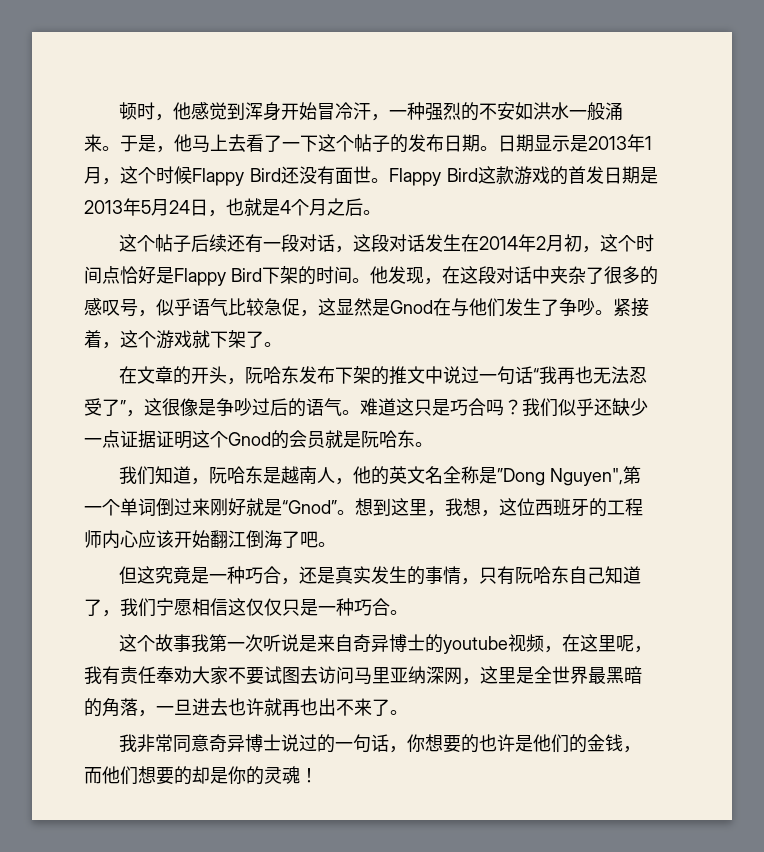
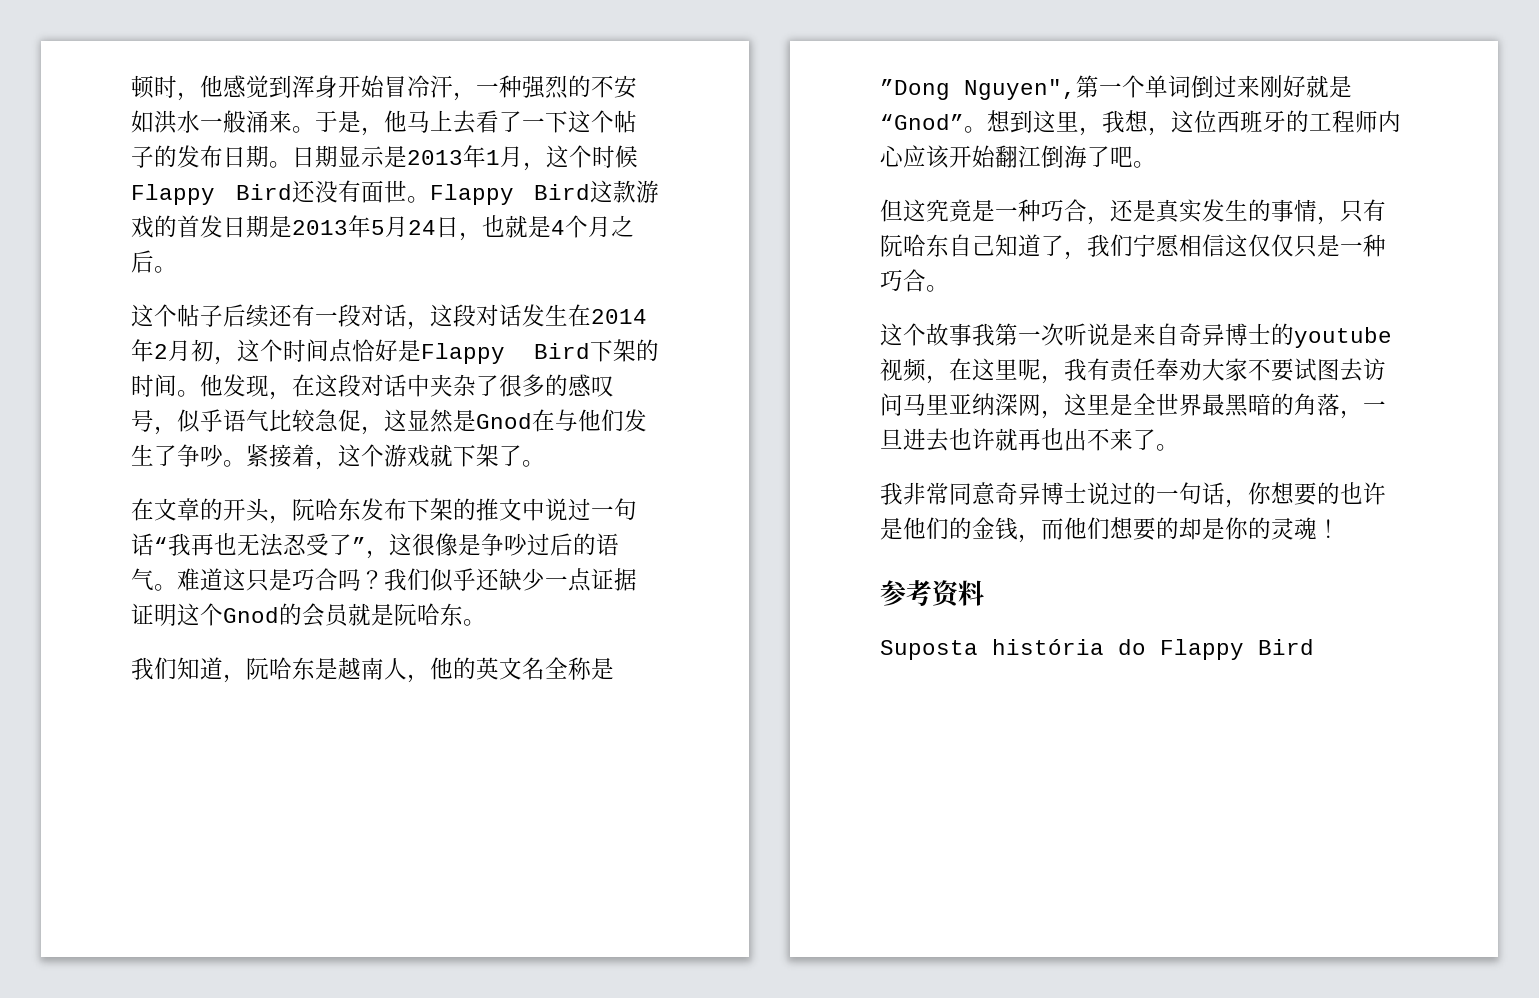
(318, 775) none -> [880,580,984,608] [880,639,1314,660] // 参考资料 // Suposta história do Flappy Bird

